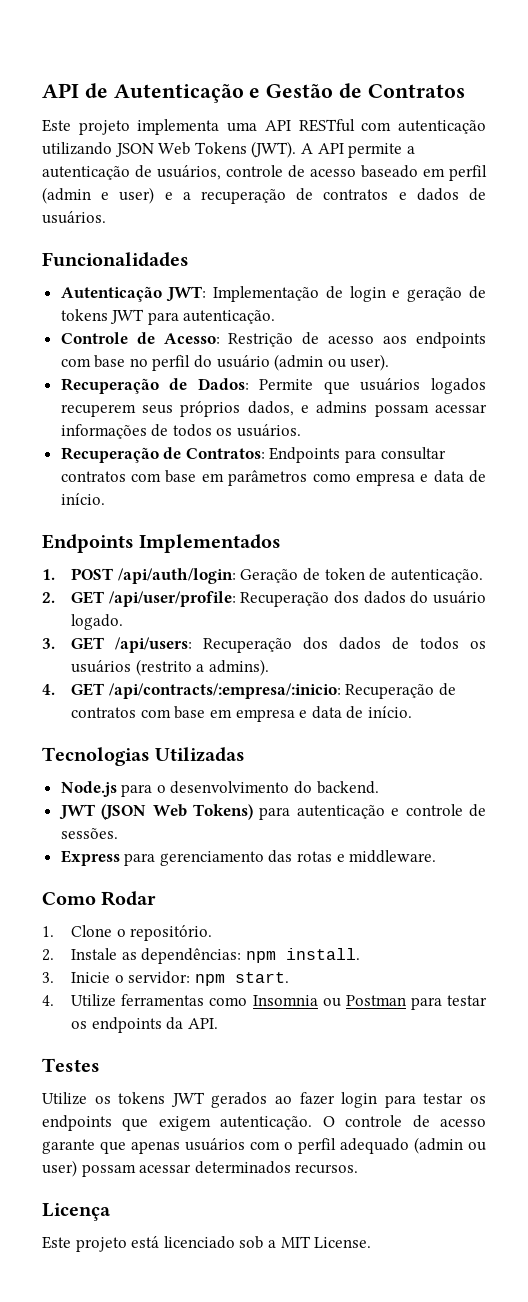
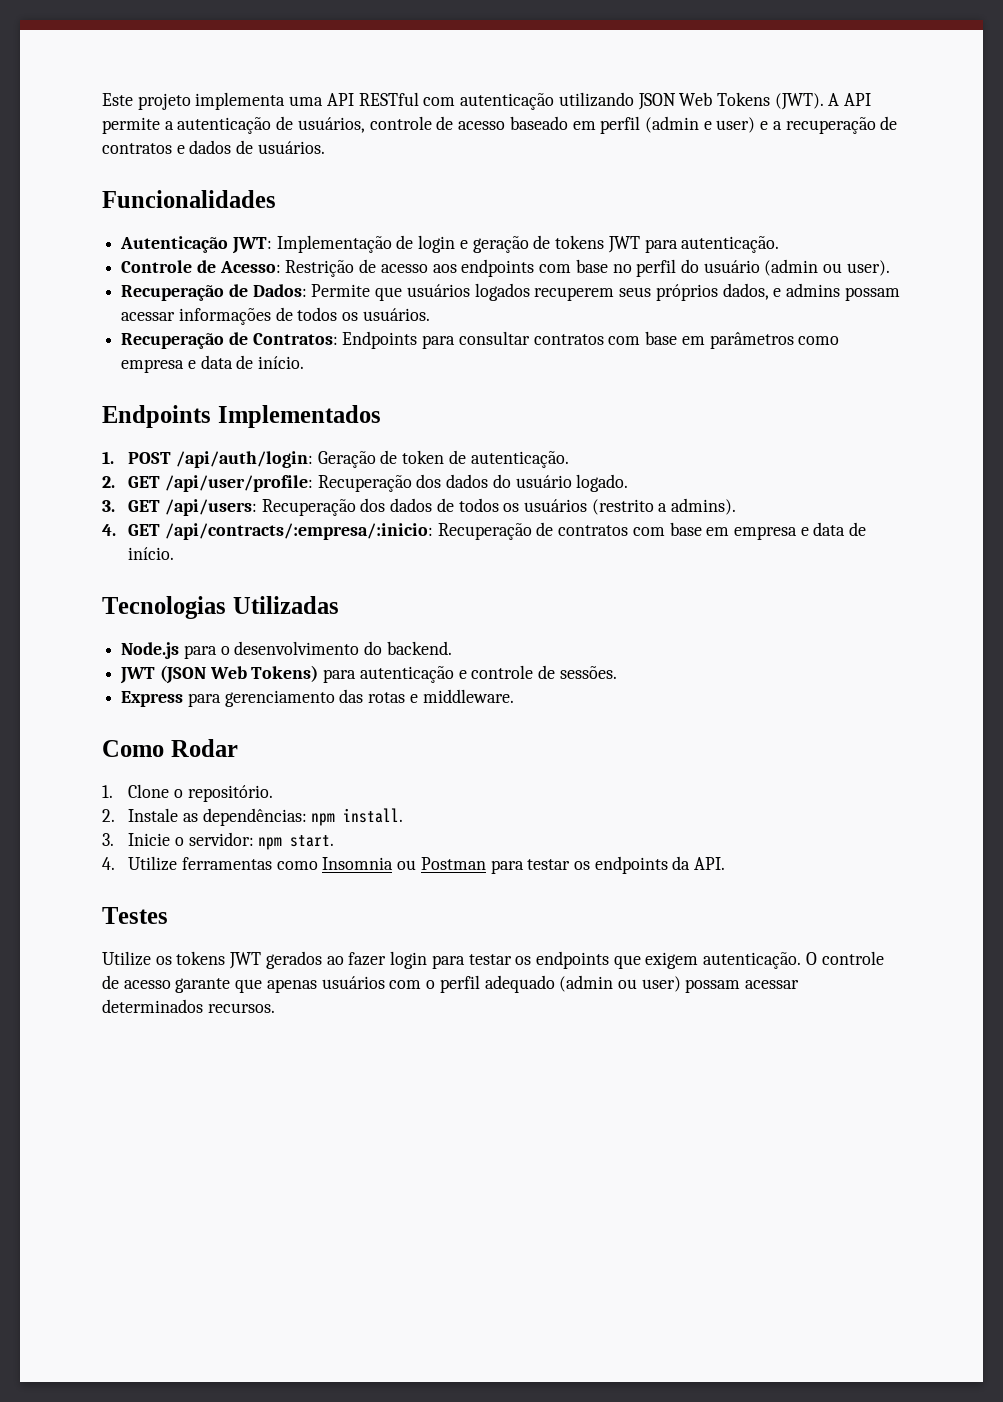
[42,83,465,103] API de Autenticação e Gestão de Contratos // -> (102, 99) none
[42,1203,111,1221] [42,1236,372,1252] // Licença // Este projeto está licenciado sob a MIT License. -> (275, 1008) none

